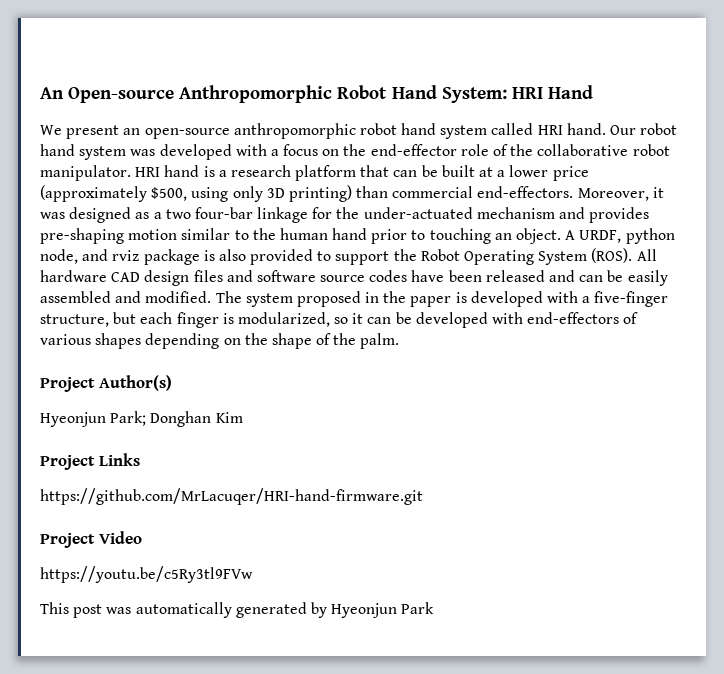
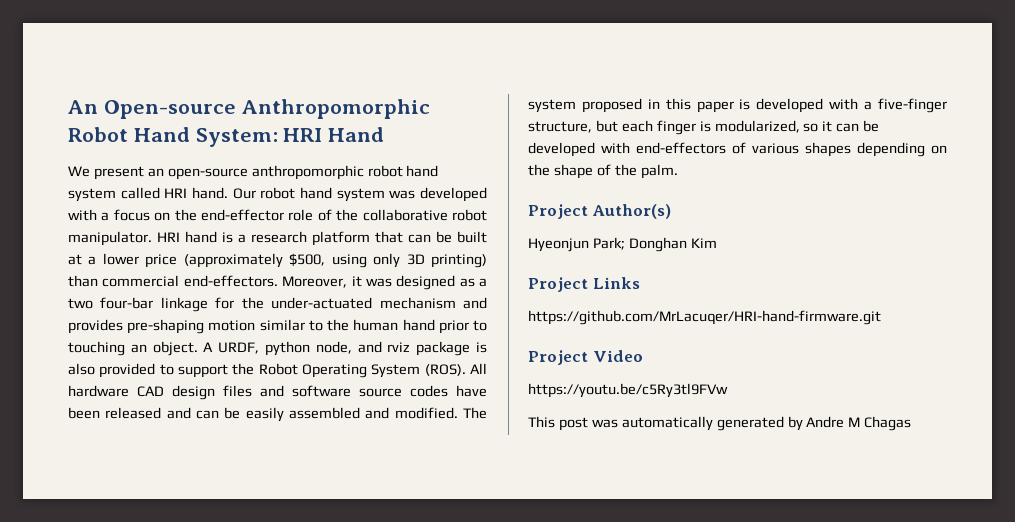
[383,291,407,303] the -> [665,98,691,110] this
[331,602,435,618] Hyeonjun Park -> [806,416,912,431] Andre M Chagas

